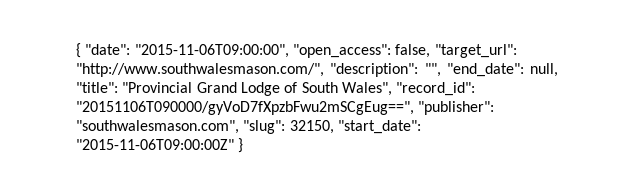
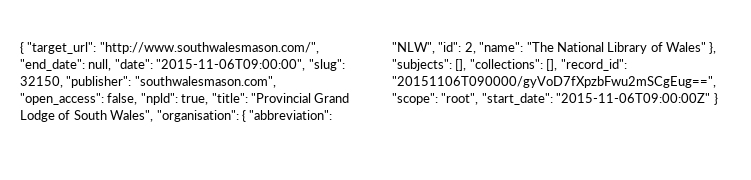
[76,43,517,58] [76,63,558,77] { "date": "2015-11-06T09:00:00", "open_access": false, "target_url": "http://www.southwalesmason.com/", "description": "", "end_date": null, -> [20,42,319,54] [20,59,345,71] [20,76,276,88] [20,93,209,105] { "target_url": "http://www.southwalesmason.com/", "end_date": null, "date": "2015-11-06T09:00:00", "slug": 32150, "publisher": "southwalesmason.com", "open_access": false, "npld": true,
[396,82,476,96] [76,101,495,115] [76,120,334,134] "record_id": "20151106T090000/gyVoD7fXpzbFwu2mSCgEug==", "publisher": "southwalesmason.com", "slug": 32150, -> [156,110,333,122] [392,42,717,54] [392,59,627,71] [392,76,716,88] [392,93,479,105] "organisation": { "abbreviation": "NLW", "id": 2, "name": "The National Library of Wales" }, "subjects": [], "collections": [], "record_id": "20151106T090000/gyVoD7fXpzbFwu2mSCgEug==", "scope": "root",

